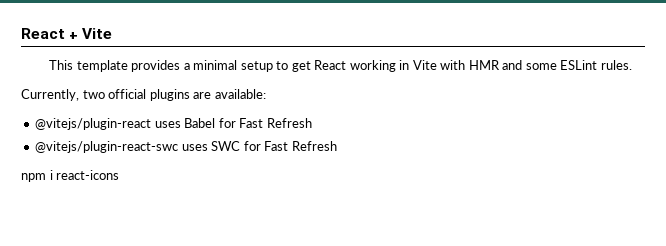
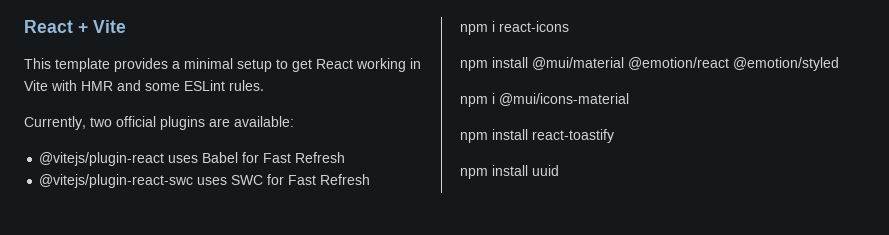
(120, 175) none -> [460,57,839,71] [460,93,629,107] [460,129,614,143] [460,165,559,179] // npm install @mui/material @emotion/react @emotion/styled // npm i @mui/icons-material // npm install react-toastify // npm install uuid

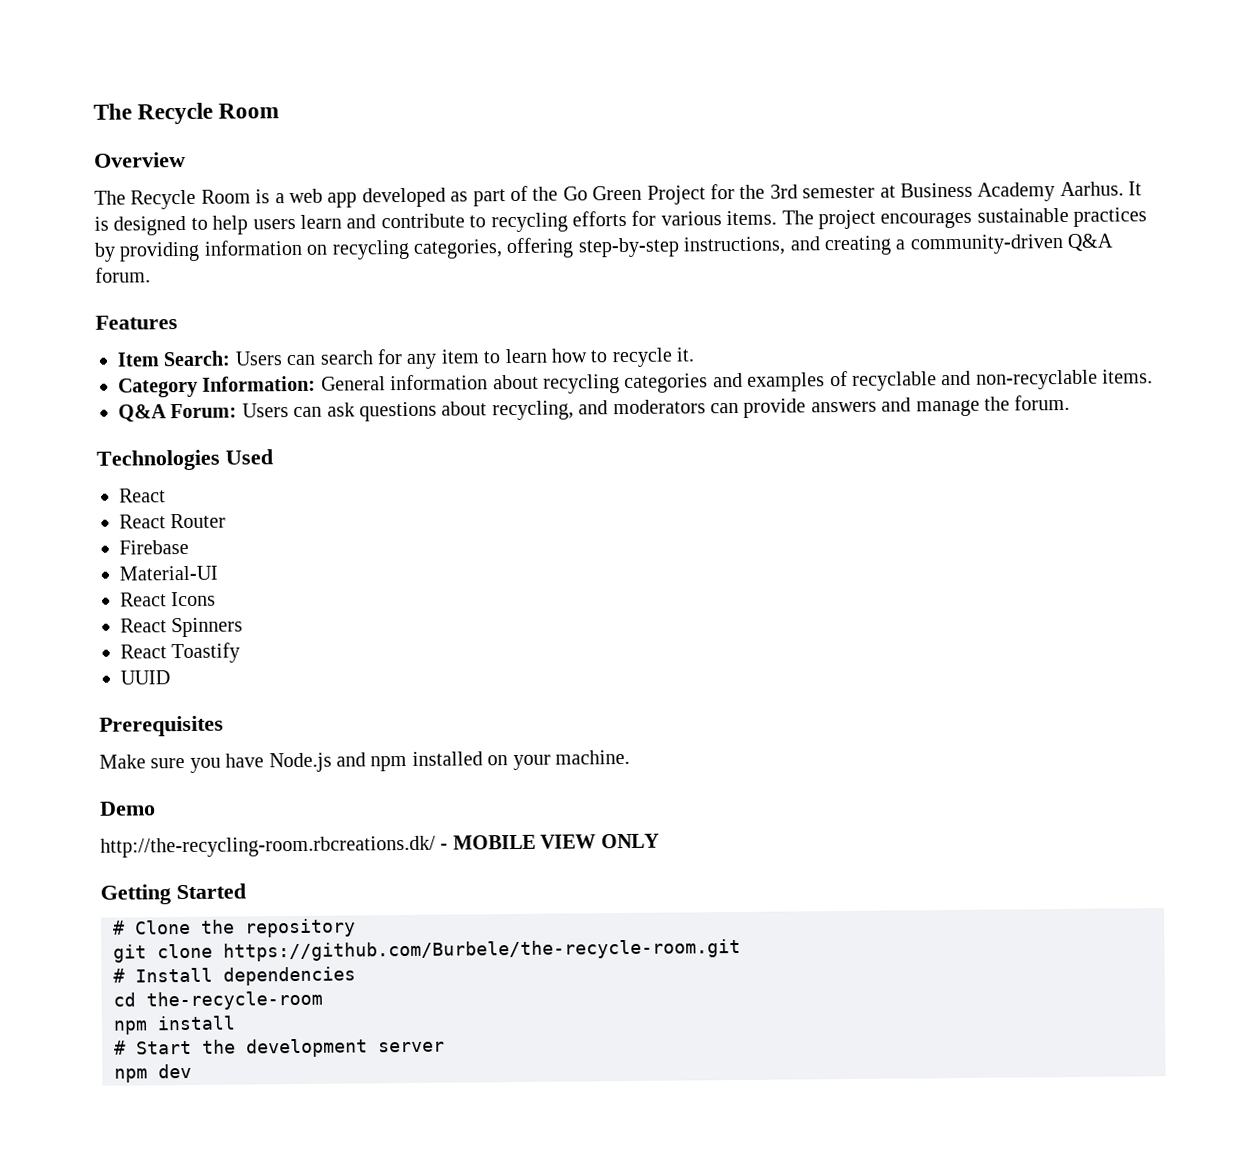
[24,20,126,33] [24,58,421,72] [24,80,264,91] [24,116,294,130] [39,152,346,166] [39,174,371,188] [460,21,569,35] [460,57,839,71] [460,93,629,107] [460,129,614,143] [460,165,559,179] React + Vite // This template provides a minimal setup to get React working in Vite with HMR and some ESLint rules. // Currently, two official plugins are available: // @vitejs/plugin-react uses Babel for Fast Refresh // @vitejs/plugin-react-swc uses SWC for Fast Refresh // npm i react-icons // npm install @mui/material @emotion/react @emotion/styled // npm i @mui/icons-material // npm install react-toastify // npm install uuid -> [93,102,280,125] [94,151,186,168] [94,181,1143,210] [94,207,1148,236] [94,233,1114,262] [95,267,151,283] [95,315,178,330] [117,347,695,369] [118,369,1154,398] [118,394,1071,423] [96,449,273,471] [119,488,166,503] [119,513,227,529] [119,539,189,555] [119,565,218,581] [120,591,217,607] [120,617,244,638] [120,642,241,664] [120,670,170,685] [99,715,224,737] [99,749,630,773] [99,801,156,816] [100,833,660,858] [100,883,246,905] [113,918,356,938] [113,938,741,963] [113,966,356,986] [113,990,323,1011] [113,1015,236,1035] [114,1038,445,1058] [114,1063,192,1083] The Recycle Room // Overview // The Recycle Room is a web app developed as part of the Go Green Project for the 3rd semester at Business Academy Aarhus. It is designed to help users learn and contribute to recycling efforts for various items. The project encourages sustainable practices by providing information on recycling categories, offering step-by-step instructions, and creating a community-driven Q&A forum. // Features // Item Search: Users can search for any item to learn how to recycle it. // Category Information: General information about recycling categories and examples of recyclable and non-recyclable items. // Q&A Forum: Users can ask questions about recycling, and moderators can provide answers and manage the forum. // Technologies Used // React // React Router // Firebase // Material-UI // React Icons // React Spinners // React Toastify // UUID // Prerequisites // Make sure you have Node.js and npm installed on your machine. // Demo // http://the-recycling-room.rbcreations.dk/ - MOBILE VIEW ONLY // Getting Started // # Clone the repository // git clone https://github.com/Burbele/the-recycle-room.git // # Install dependencies // cd the-recycle-room // npm install // # Start the development server // npm dev

